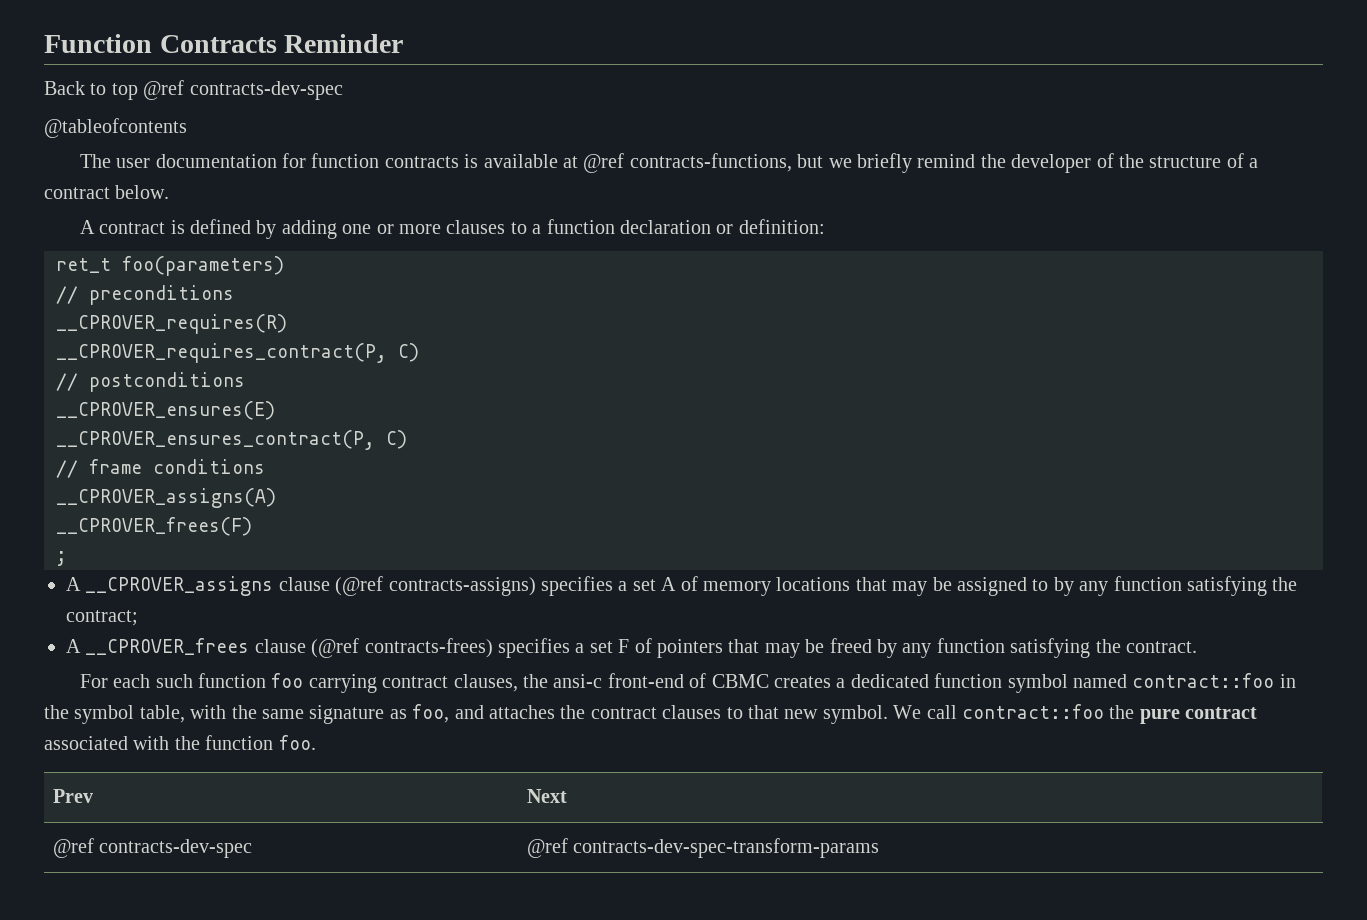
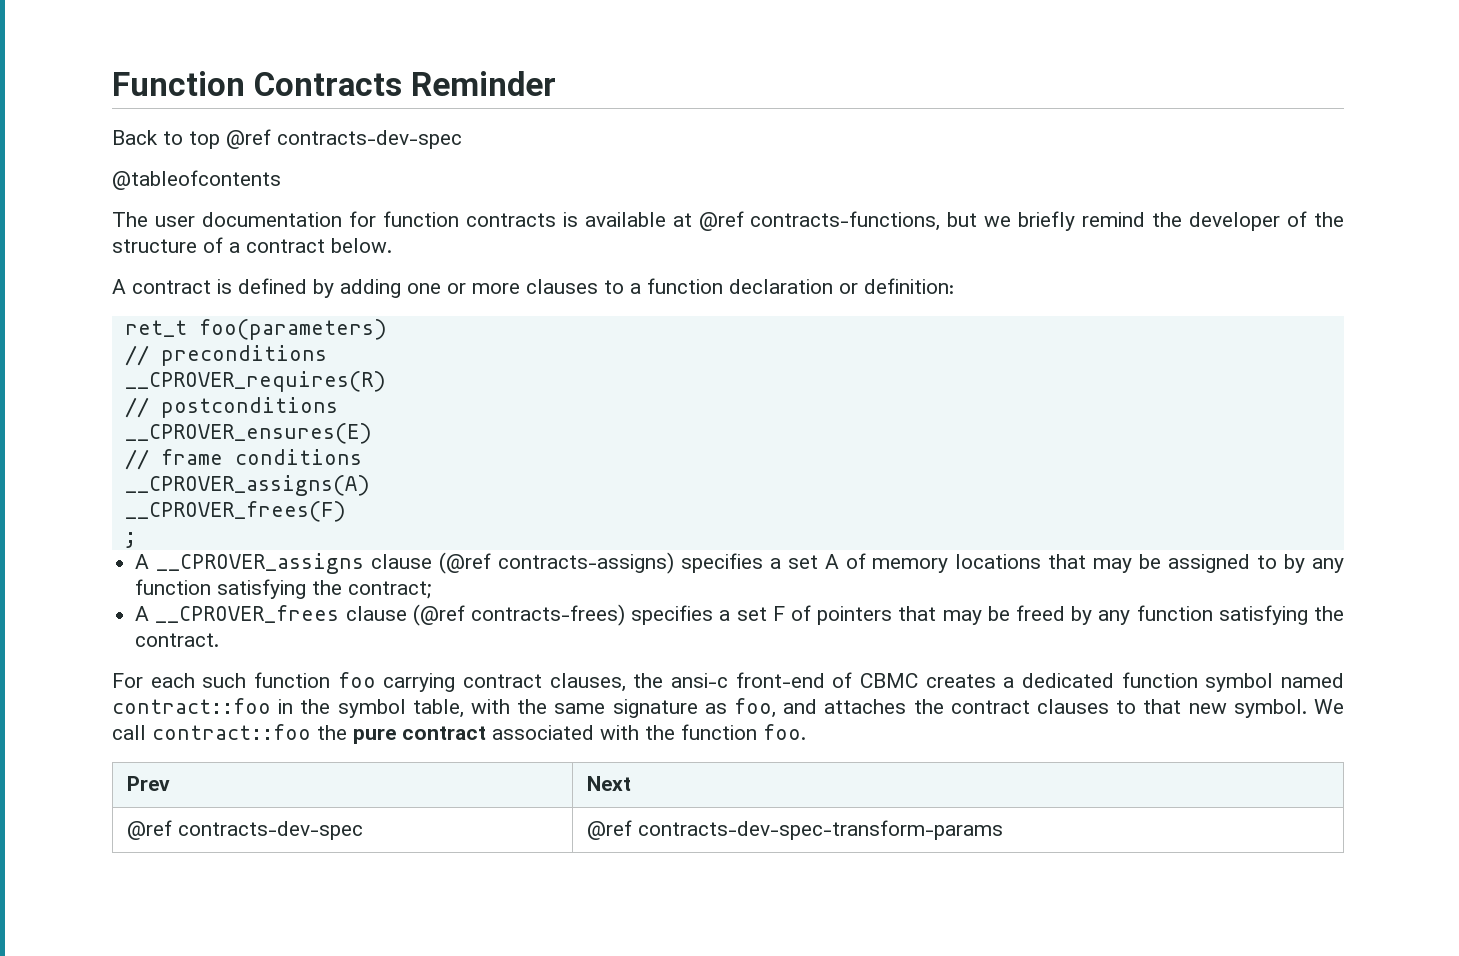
[56,343,419,363] // __CPROVER_requires_contract(P, C) -> (386, 381) none
[56,430,407,450] // __CPROVER_ensures_contract(P, C) -> (372, 433) none

